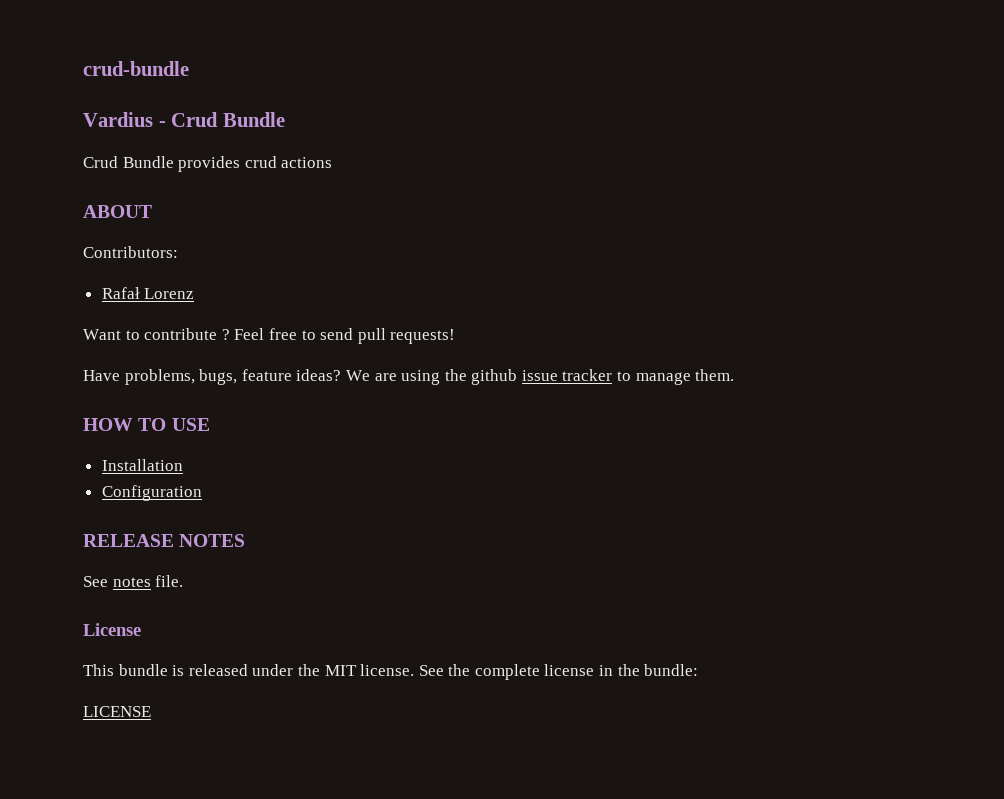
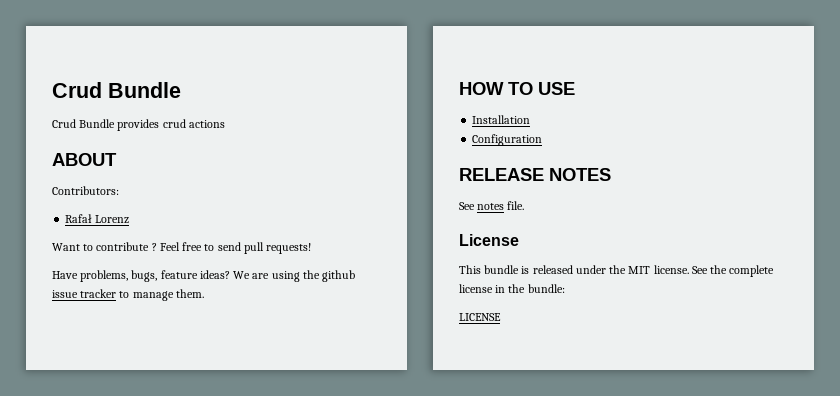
[83,61,189,76] [83,112,166,127] crud-bundle // Vardius - -> (52, 90) none

